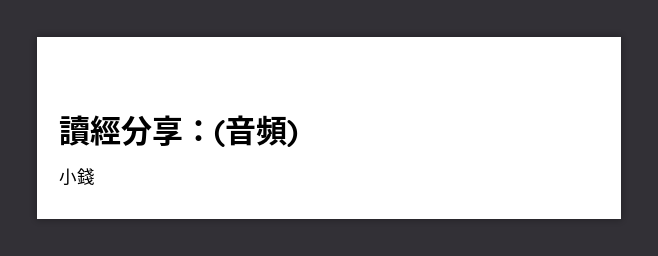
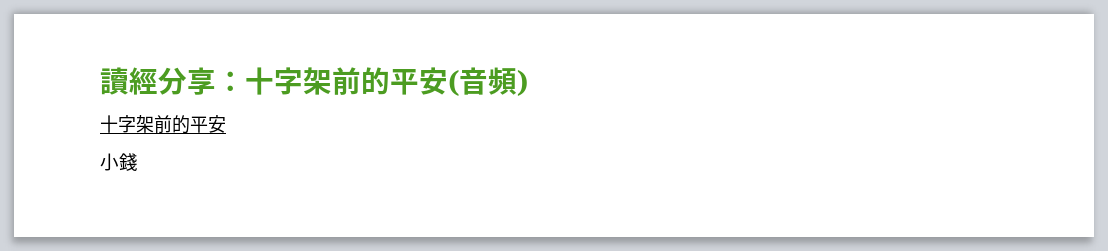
(214, 131) none -> [245,67,448,95] 十字架前的平安
(298, 133) none -> [100,115,226,134] // 十字架前的平安

